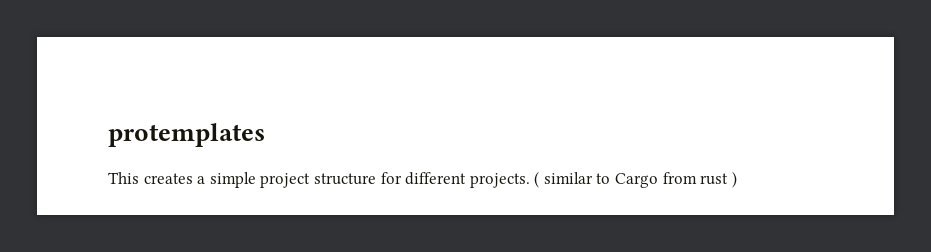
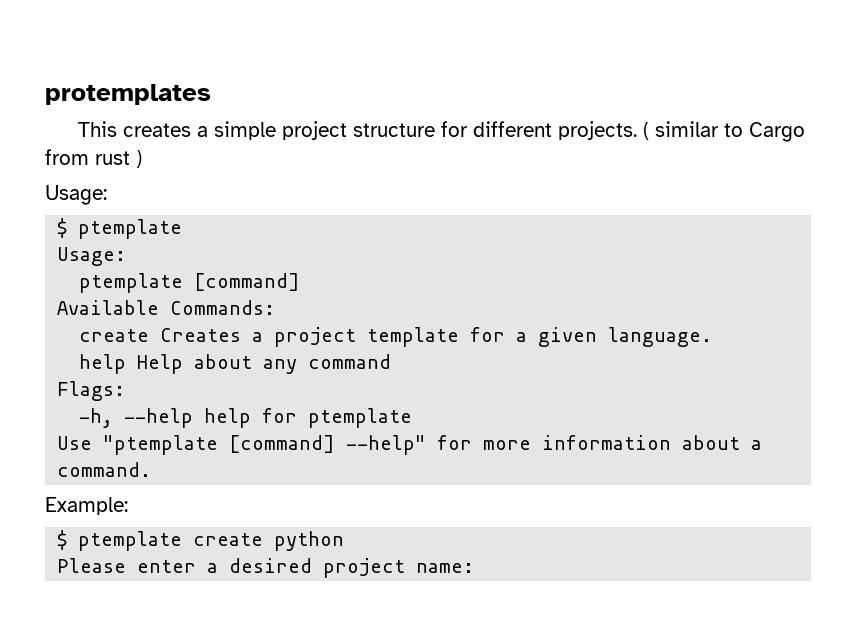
(737, 179) none -> [45,185,107,205] [57,218,183,239] [57,247,127,266] [79,273,301,293] [57,300,276,315] [79,327,713,347] [79,354,392,374] [57,381,126,401] [79,408,413,428] [57,435,763,455] [57,462,152,477] [45,497,128,515] [57,530,345,551] [57,558,475,578] // Usage: // $ ptemplate // Usage: // ptemplate [command] // Available Commands: // create Creates a project template for a given language. // help Help about any command // Flags: // -h, --help help for ptemplate // Use "ptemplate [command] --help" for more information about a command. // Example: // $ ptemplate create python // Please enter a desired project name:

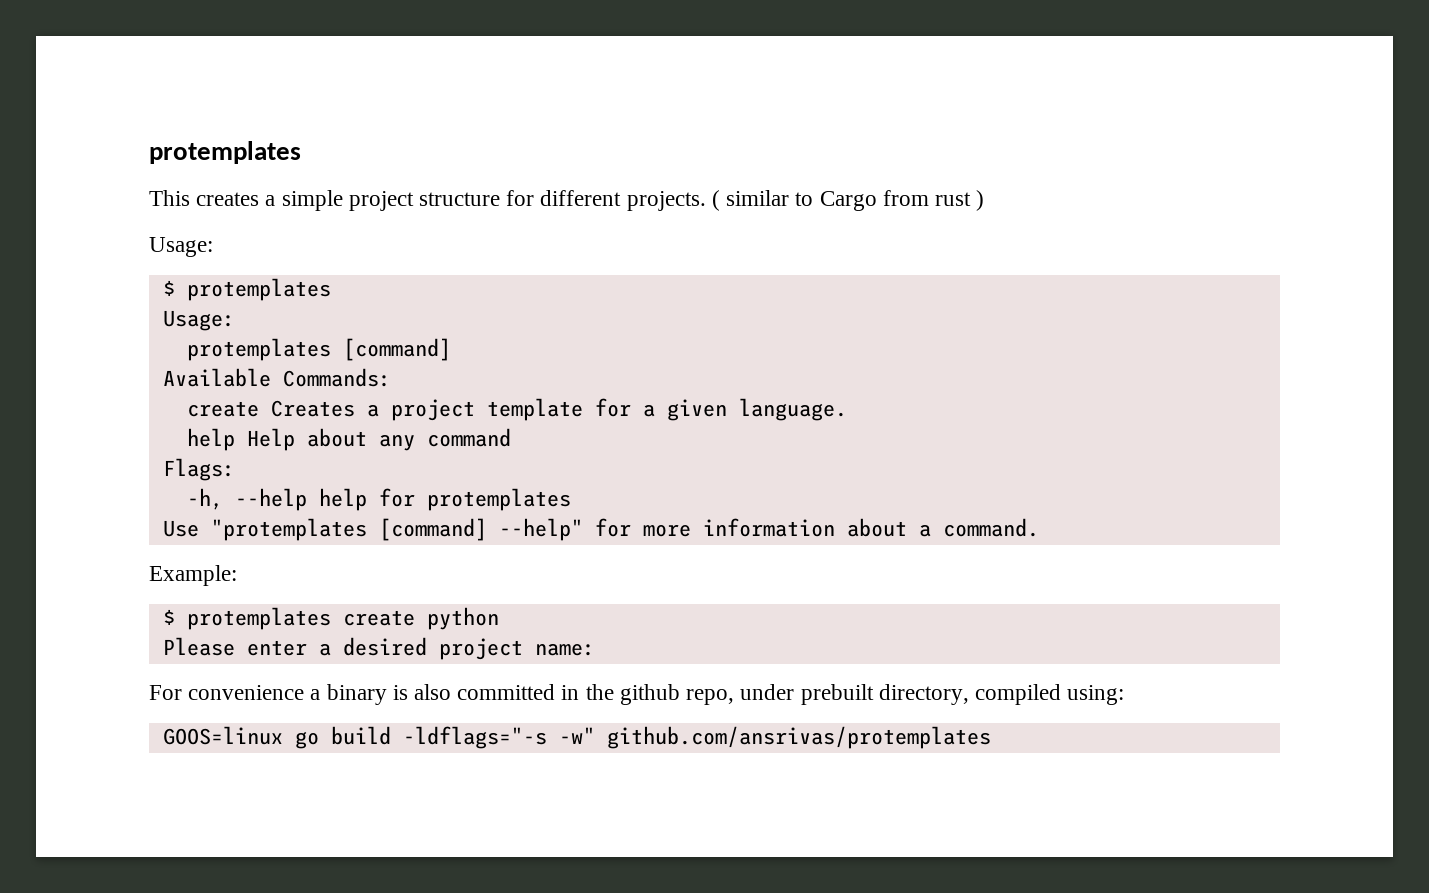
[78,219,183,239] [57,247,127,266] [79,273,184,293] ptemplate // Usage: // ptemplate -> [186,278,331,301] [162,310,235,331] [186,338,331,361] protemplates // Usage: // protemplates
[308,408,413,428] ptemplate -> [426,488,571,511] protemplates
[103,435,219,455] "ptemplate -> [210,518,367,541] "protemplates
[78,531,183,551] ptemplate -> [186,607,331,630] protemplates
(475, 568) none -> [149,684,1125,705] [162,726,991,749] // For convenience a binary is also committed in the github repo, under prebuilt directory, compiled using: // GOOS=linux go build -ldflags="-s -w" github.com/ansrivas/protemplates

